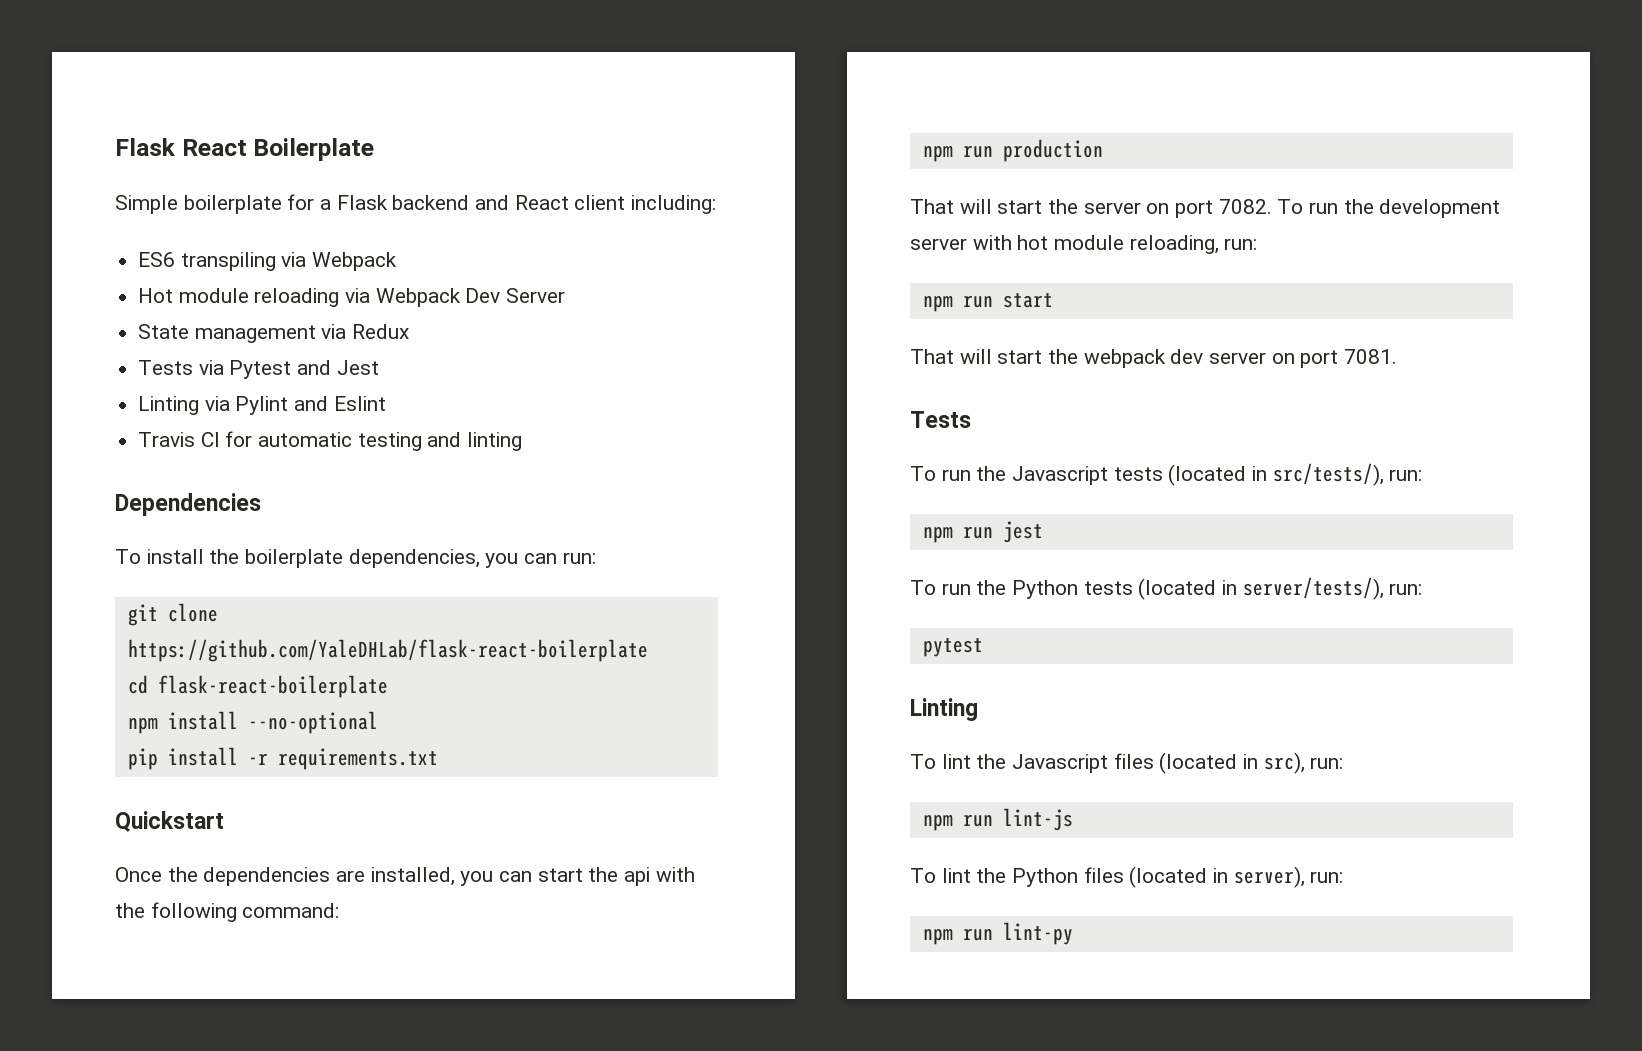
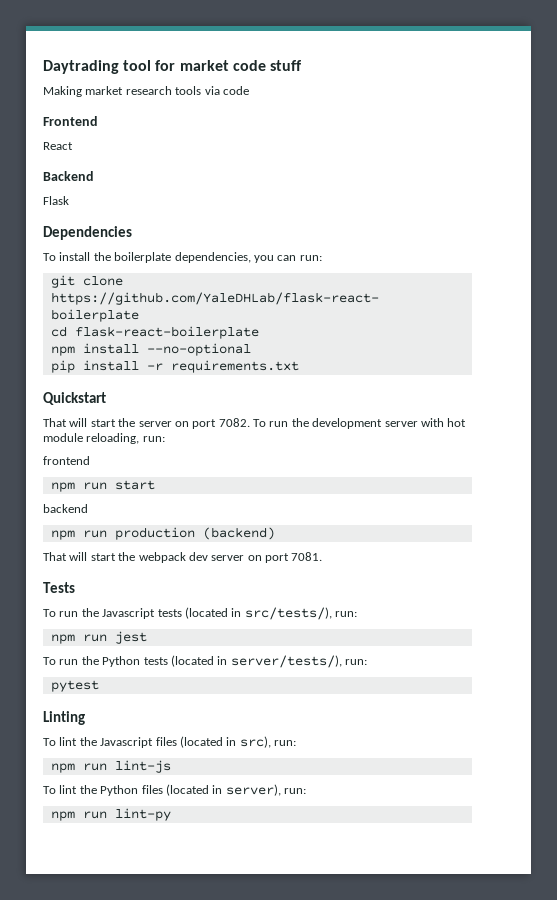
[115,138,375,161] [115,194,717,214] [138,252,398,271] [138,288,566,307] [138,324,410,343] [138,360,379,379] [138,396,386,415] [138,431,523,451] Flask React Boilerplate // Simple boilerplate for a Flask backend and React client including: // ES6 transpiling via Webpack // Hot module reloading via Webpack Dev Server // State management via Redux // Tests via Pytest and Jest // Linting via Pylint and Eslint // Travis CI for automatic testing and linting -> [43,60,302,74] [43,86,249,97] [43,116,98,126] [43,142,73,150] [43,171,94,181] [43,196,69,205] Daytrading tool for market code stuff // Making market research tools via code // Frontend // React // Backend // Flask
[115,867,695,886] [115,902,340,922] [922,139,1103,162] // Once the dependencies are installed, you can start the api with the following command: // npm run production -> (106, 398) none
(1258, 244) none -> [43,456,90,465] // frontend
(1053, 300) none -> [43,504,88,513] [50,527,275,540] // backend // npm run production (backend)

